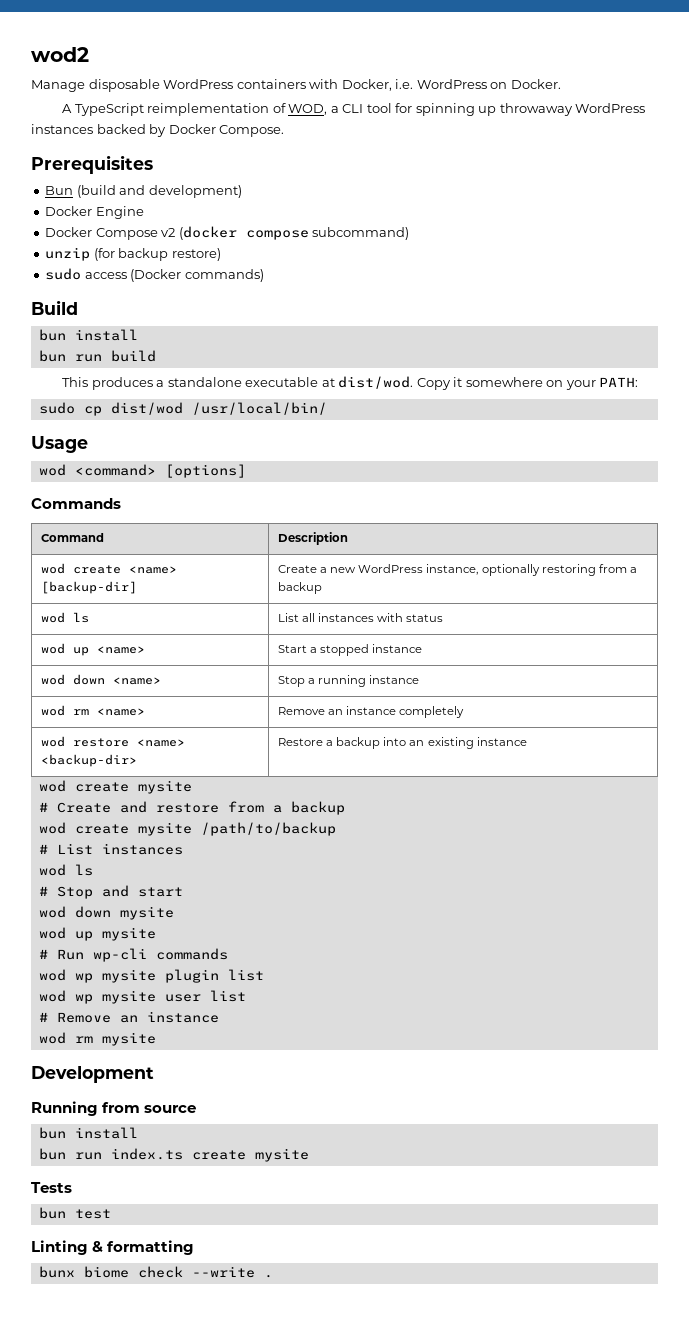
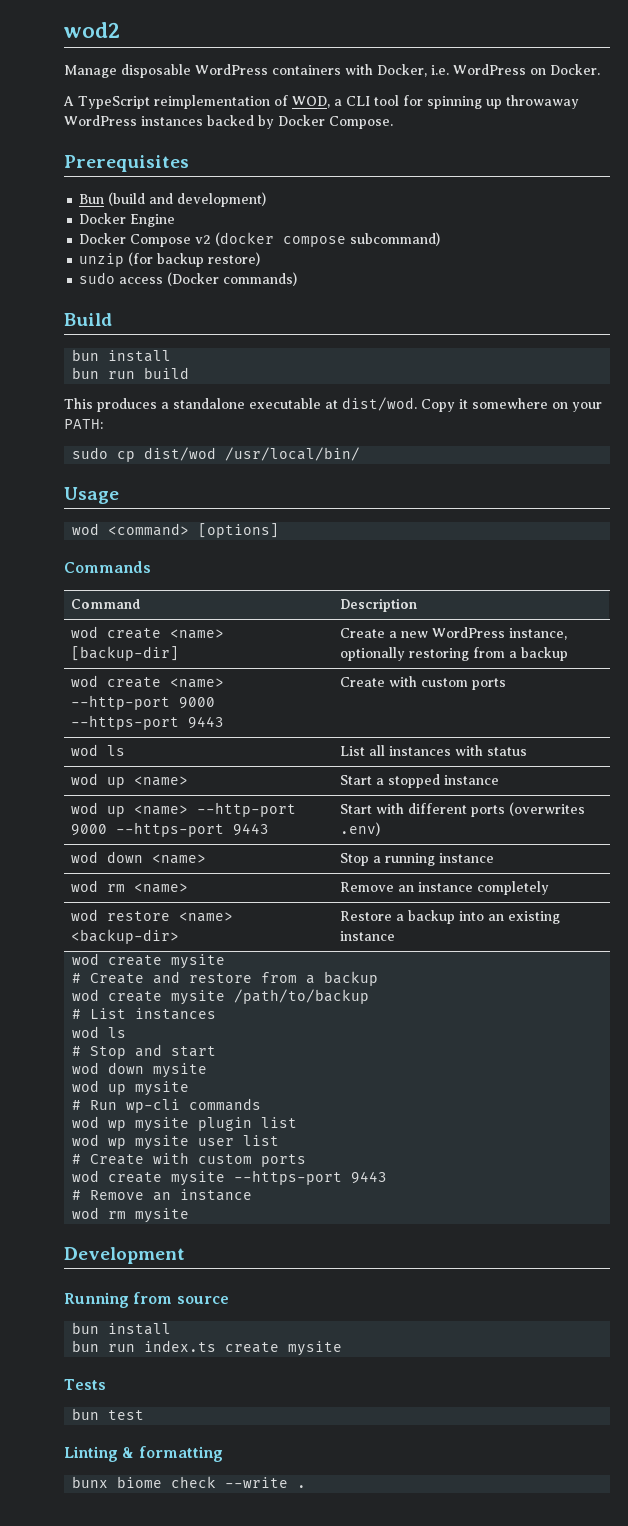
(323, 588) none -> [71,675,225,688] [71,695,216,710] [71,715,225,730] [340,676,507,690] // wod create <name> --http-port 9000 --https-port 9443 | Create with custom ports
(423, 648) none -> [71,802,297,817] [71,822,270,837] [340,802,586,817] [340,822,381,836] // wod up <name> --http-port 9000 --https-port 9443 | Start with different ports (overwrites .env)
(246, 996) none -> [72,1152,307,1167] [72,1170,388,1186] // # Create with custom ports // wod create mysite --https-port 9443

